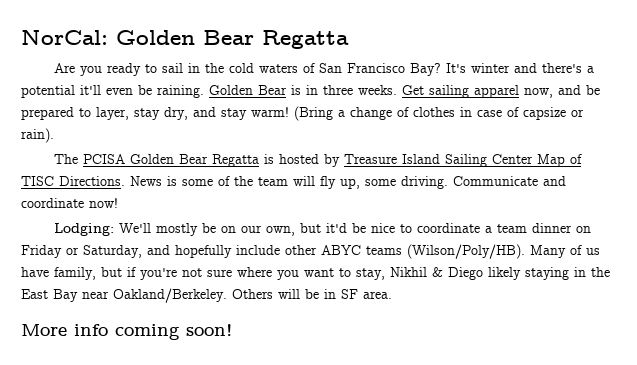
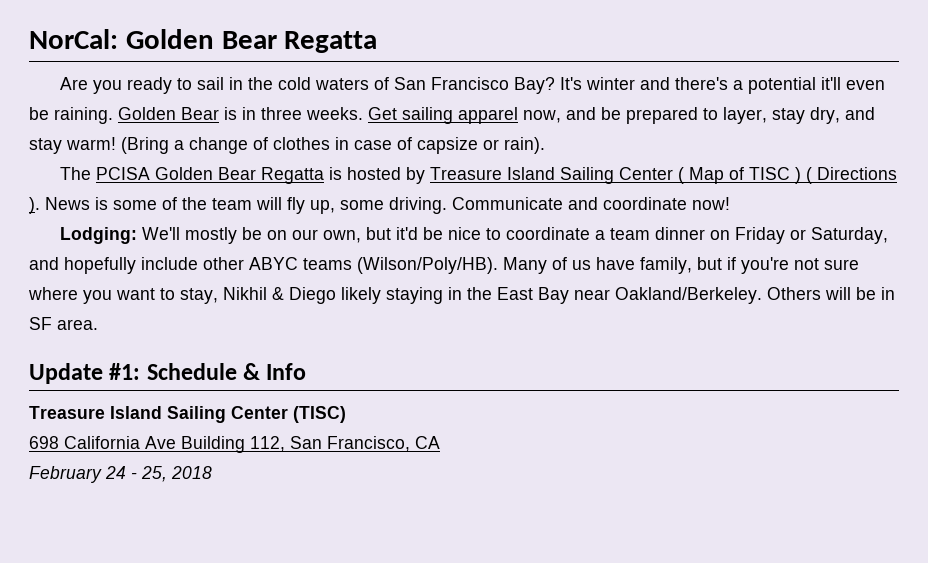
(533, 159) none -> [678,167,685,184] (
[59,176,125,186] Directions. -> [795,167,898,184] [29,197,40,214] ) ( Directions ).
[21,324,233,340] More info coming soon! -> [29,363,307,384] [29,406,346,423] [29,436,440,453] [29,466,212,483] Update #1: Schedule & Info // Treasure Island Sailing Center (TISC) // 698 California Ave Building 112, San Francisco, CA // February 24 - 25, 2018

